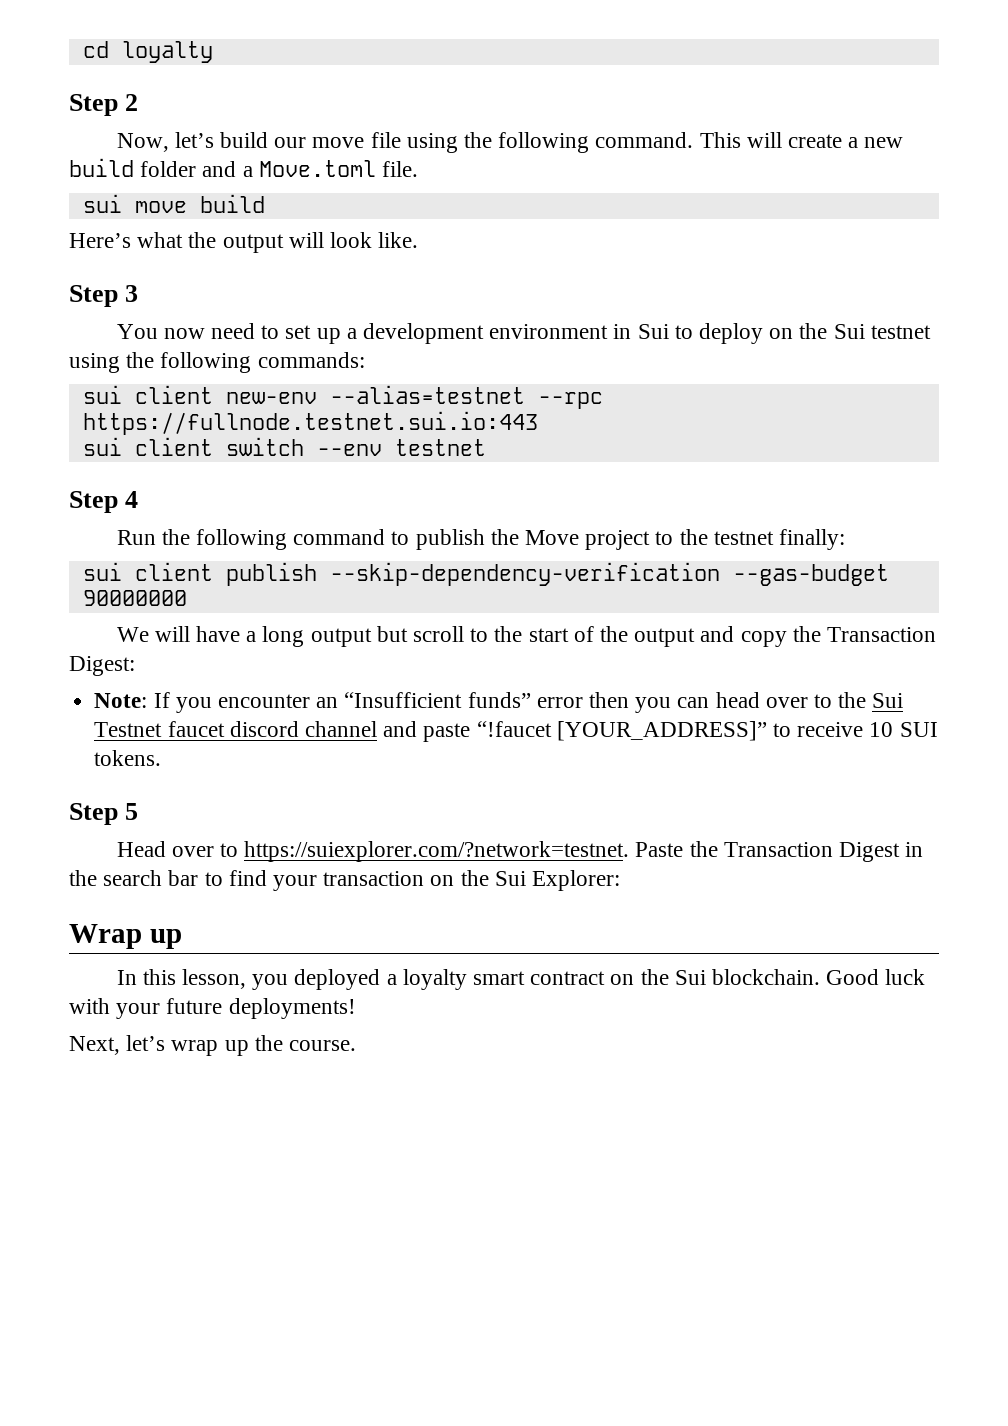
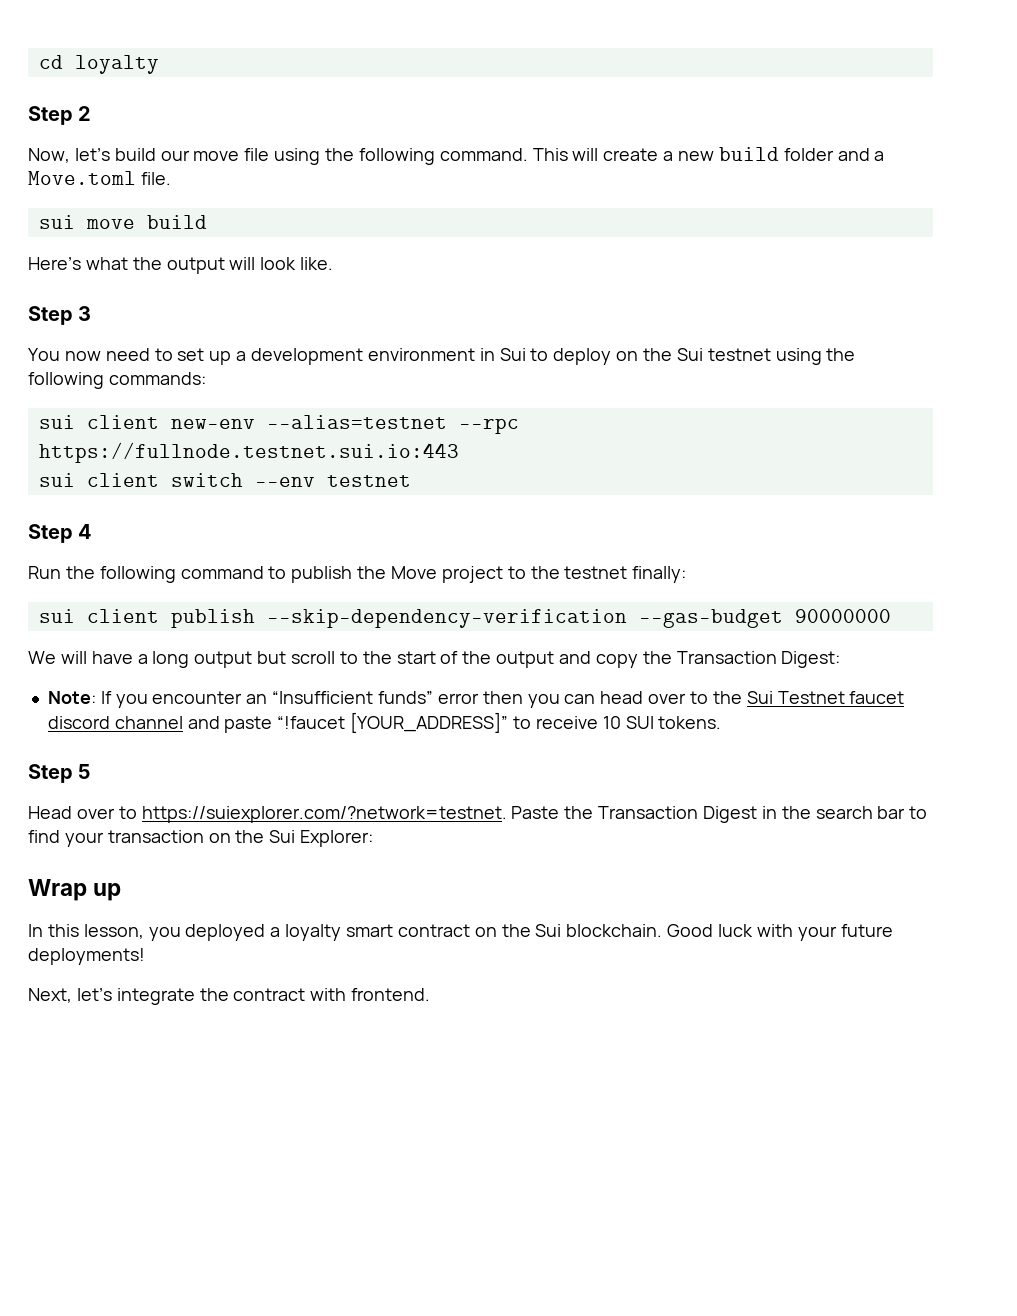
[171,1035,357,1056] wrap up the course. -> [116,988,431,1005] integrate the contract with frontend.

